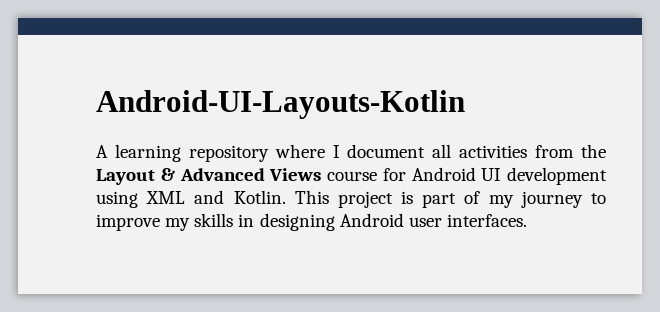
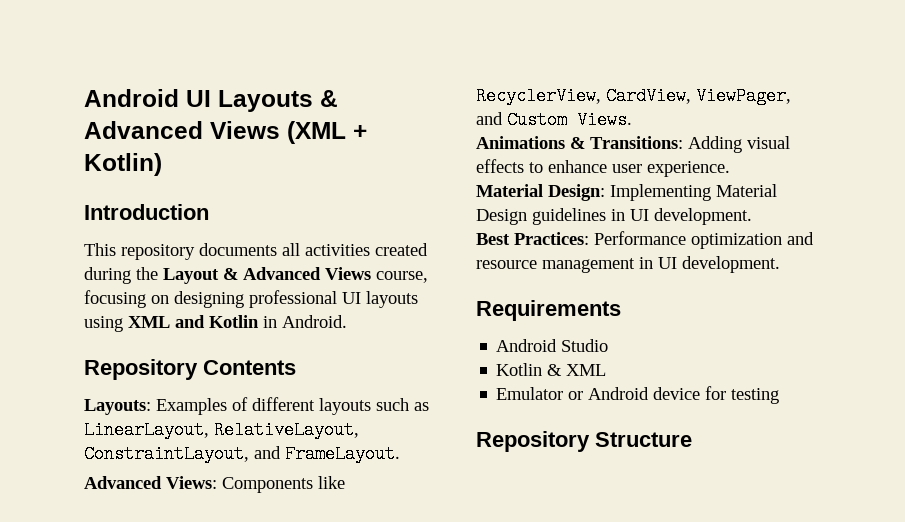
[96,90,465,119] [96,144,575,162] Android-UI-Layouts-Kotlin // A learning repository where I document all activities from -> [84,89,338,112] [84,121,367,144] [84,153,162,176] [84,204,209,220] [84,243,428,260] [84,267,131,284] Android UI Layouts & Advanced Views (XML + Kotlin) // Introduction // This repository documents all activities created during
[327,167,607,185] [96,190,606,208] [96,213,527,231] course for Android UI development using XML and Kotlin. This project is part of my journey to improve my skills in designing Android user interfaces. -> [376,271,428,283] [84,290,418,308] [84,315,347,332] [84,359,296,380] [84,397,429,415] [84,421,359,439] [84,445,400,463] [84,476,345,493] [476,87,791,105] [476,111,632,129] [476,136,790,153] [476,159,730,177] [476,184,777,201] [476,208,752,225] [476,231,814,249] [476,256,780,273] [476,300,621,321] [496,339,609,352] [496,363,607,376] [496,386,780,404] [476,431,692,452] course, focusing on designing professional UI layouts using XML and Kotlin in Android. // Repository Contents // Layouts: Examples of different layouts such as LinearLayout, RelativeLayout, ConstraintLayout, and FrameLayout. // Advanced Views: Components like RecyclerView, CardView, ViewPager, and Custom Views. // Animations & Transitions: Adding visual effects to enhance user experience. // Material Design: Implementing Material Design guidelines in UI development. // Best Practices: Performance optimization and resource management in UI development. // Requirements // Android Studio // Kotlin & XML // Emulator or Android device for testing // Repository Structure

